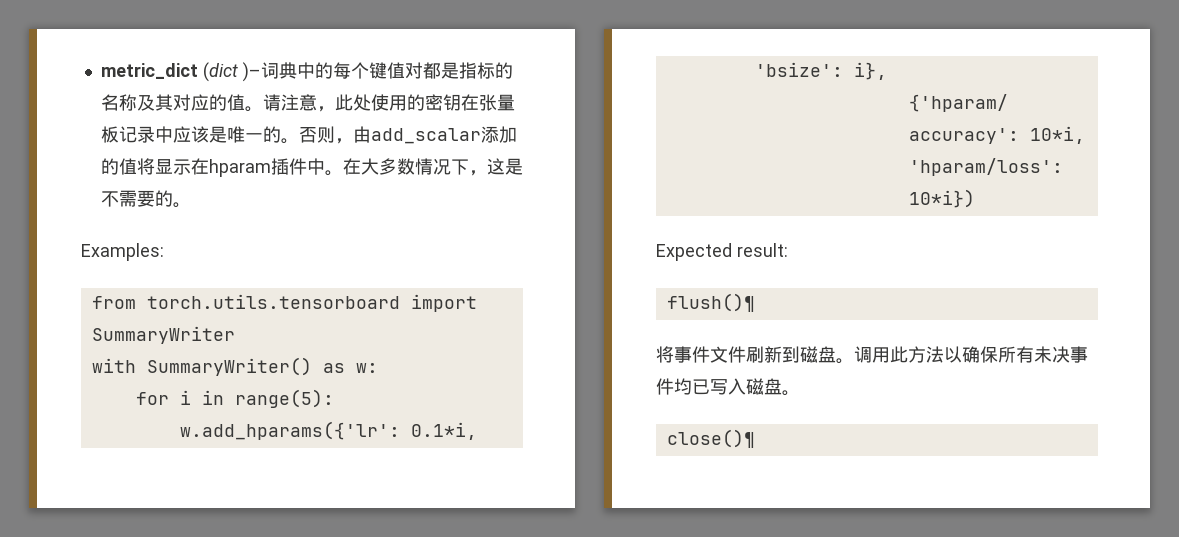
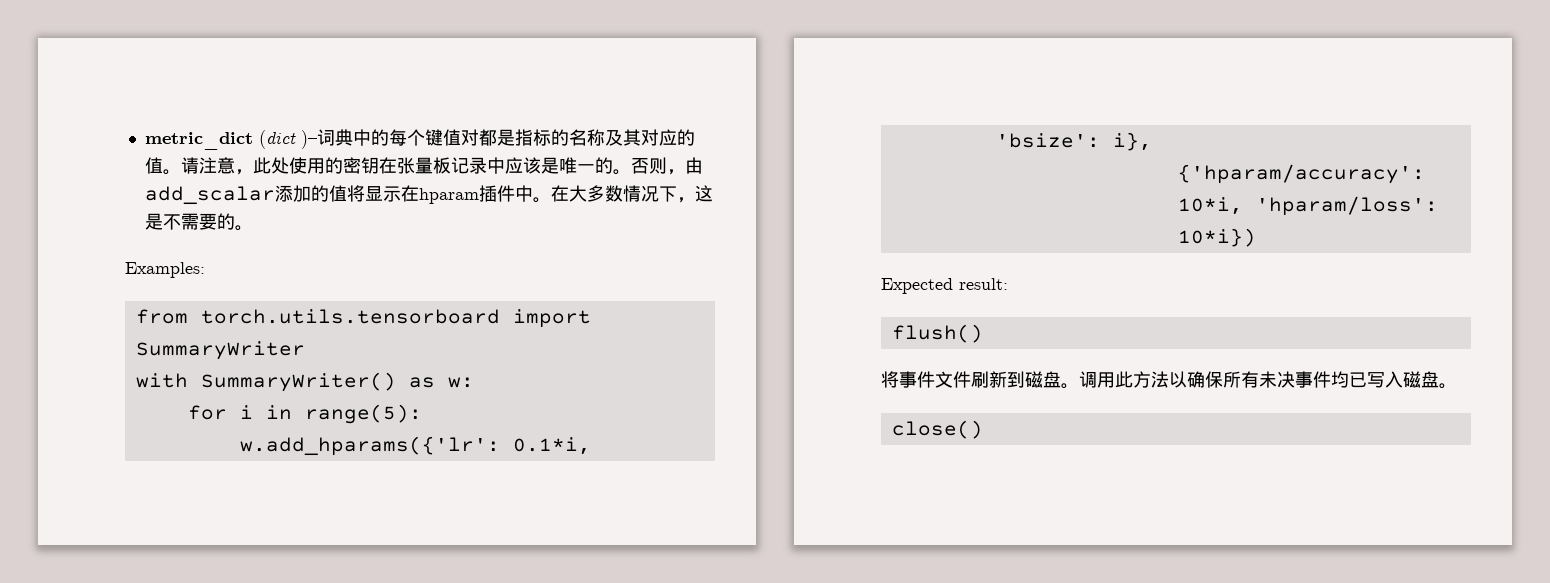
[666,293,755,312] flush()¶ -> [891,324,983,343] flush()
[666,429,755,448] close()¶ -> [891,420,983,439] close()

